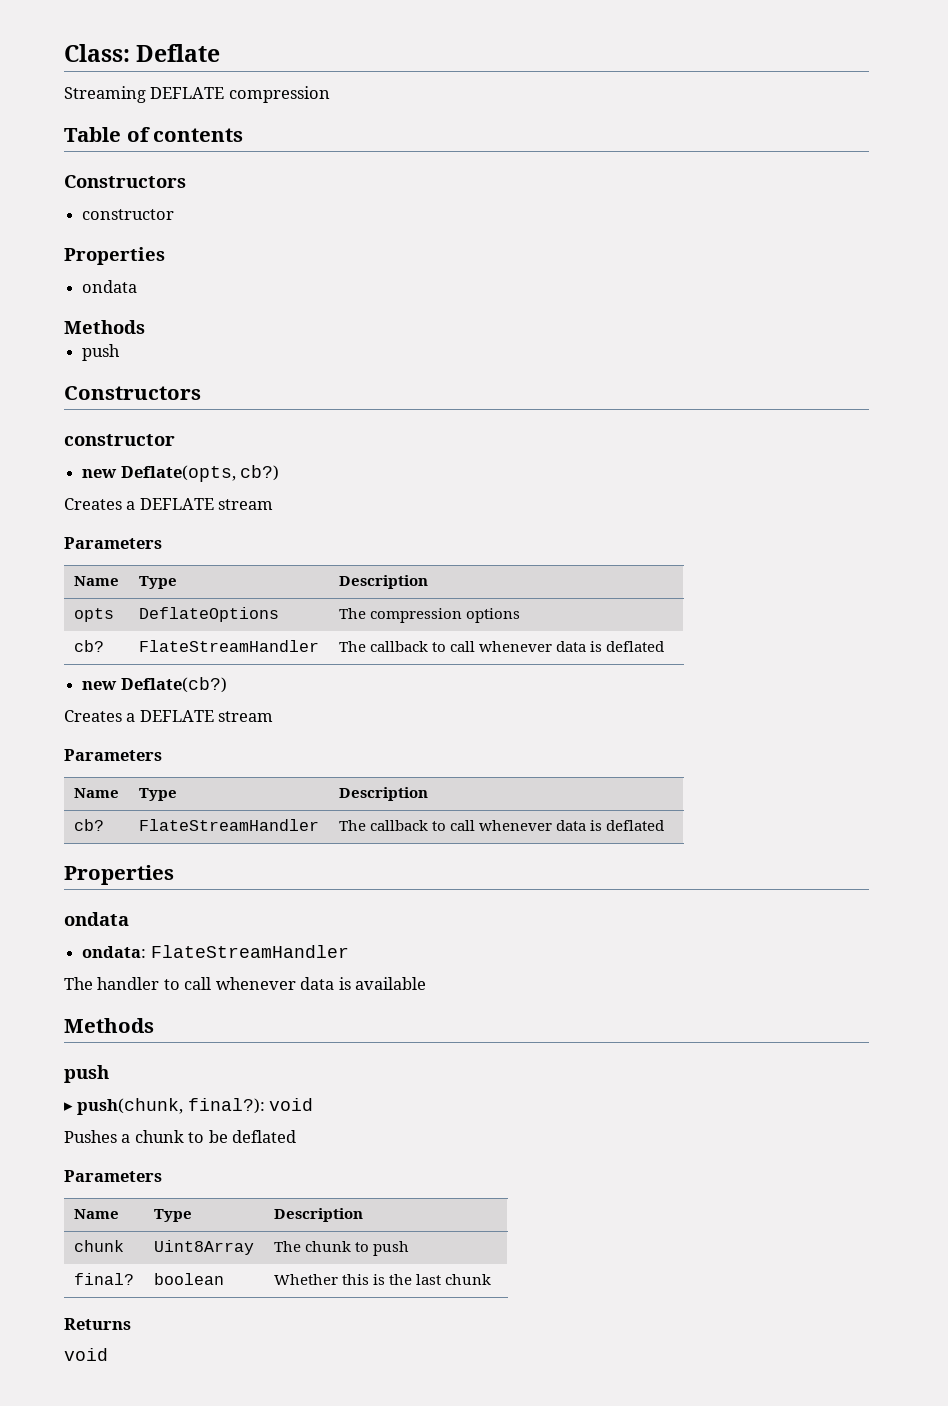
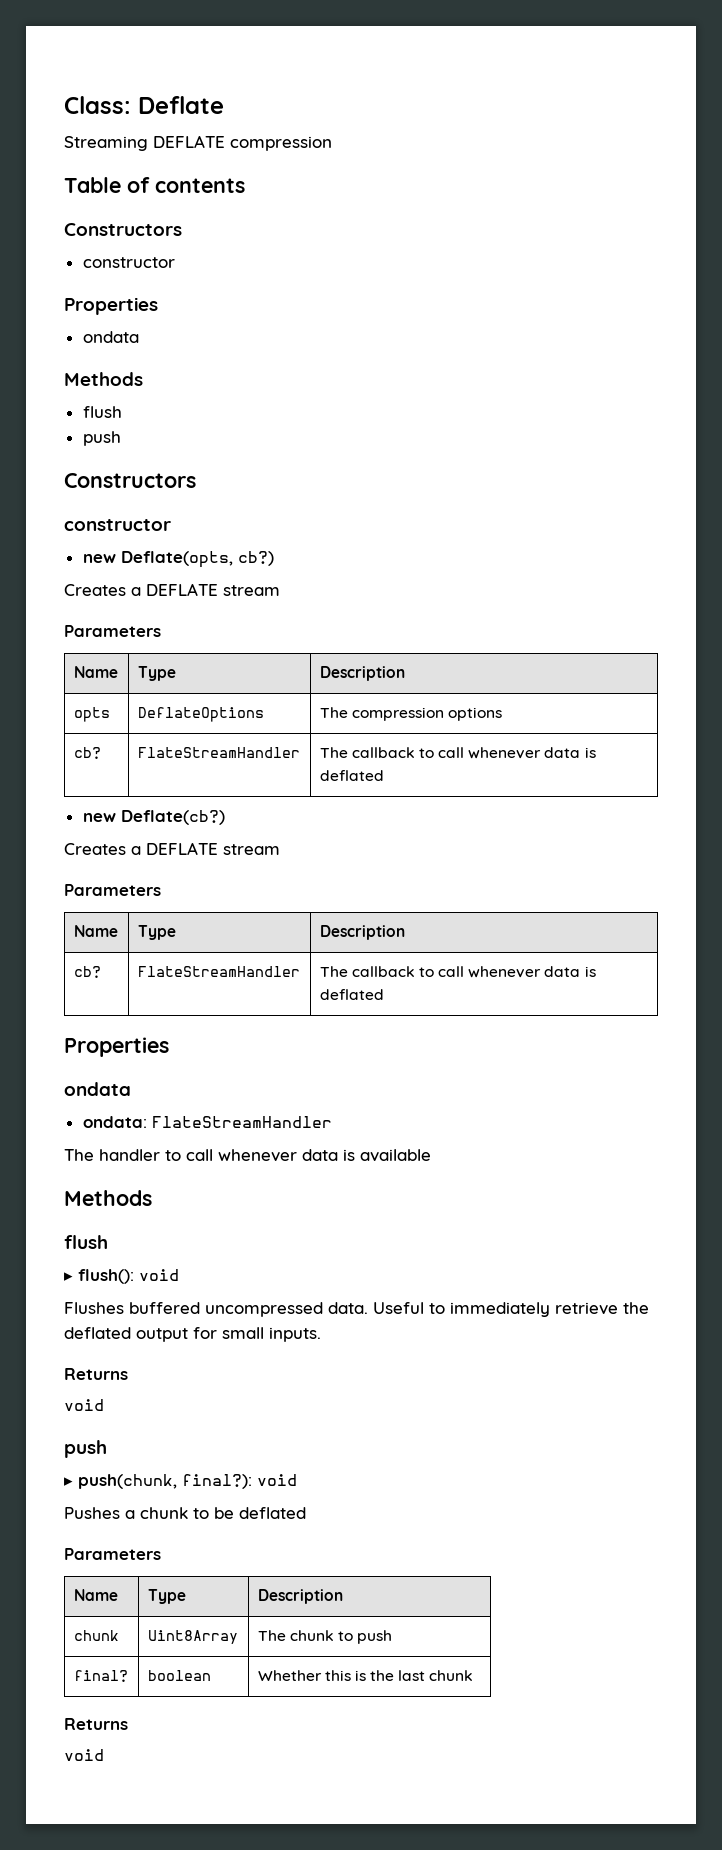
(145, 327) none -> [82,406,122,418] // flush
(154, 1025) none -> [64,1235,108,1249] [64,1269,179,1284] [64,1302,649,1317] [64,1327,321,1342] [64,1368,128,1380] [64,1399,104,1411] // flush // ▸ flush(): void // Flushes buffered uncompressed data. Useful to immediately retrieve the deflated output for small inputs. // Returns // void

